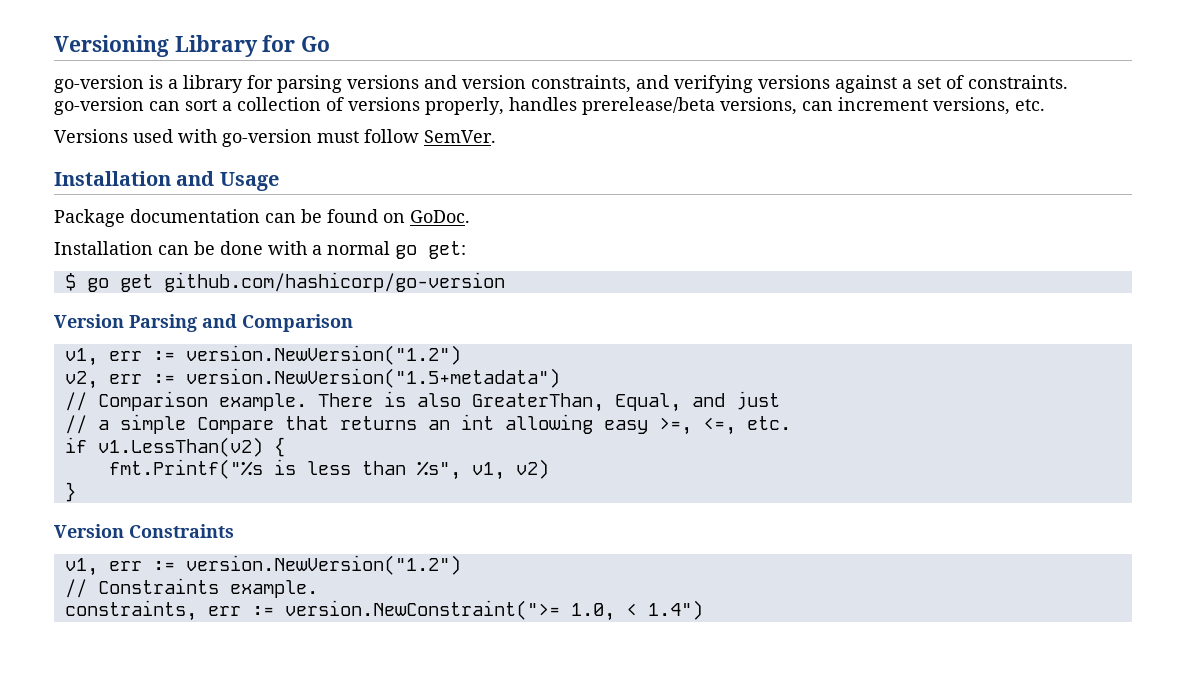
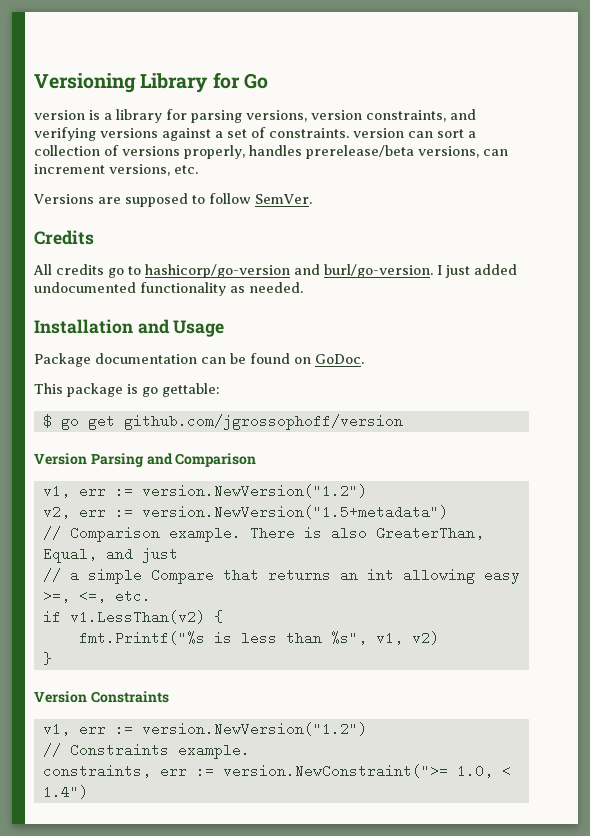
[54,75,144,93] go-version -> [34,110,85,120] version
[347,75,457,89] versions and -> [246,110,307,122] versions,
[54,97,144,115] go-version -> [353,128,404,138] version
[133,129,496,147] used with go-version must follow SemVer. -> [98,193,312,207] [34,230,94,245] [33,264,517,278] [34,282,303,296] are supposed to follow SemVer. // Credits // All credits go to hashicorp/go-version and burl/go-version. I just added undocumented functionality as needed.
[54,241,466,259] Installation can be done with a normal go get: -> [34,383,220,397] This package is go gettable:
[163,272,505,292] github.com/hashicorp/go-version -> [123,414,403,430] github.com/jgrossophoff/version

